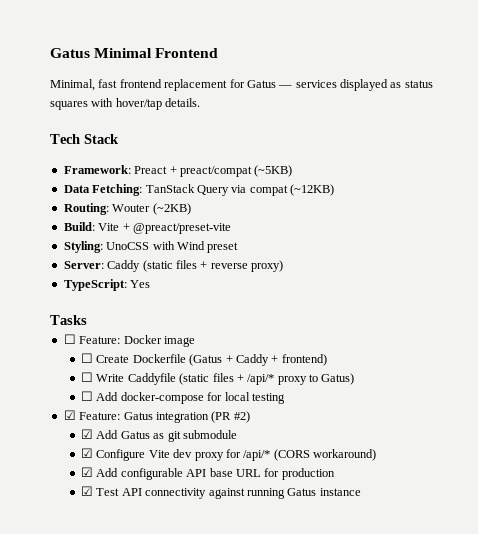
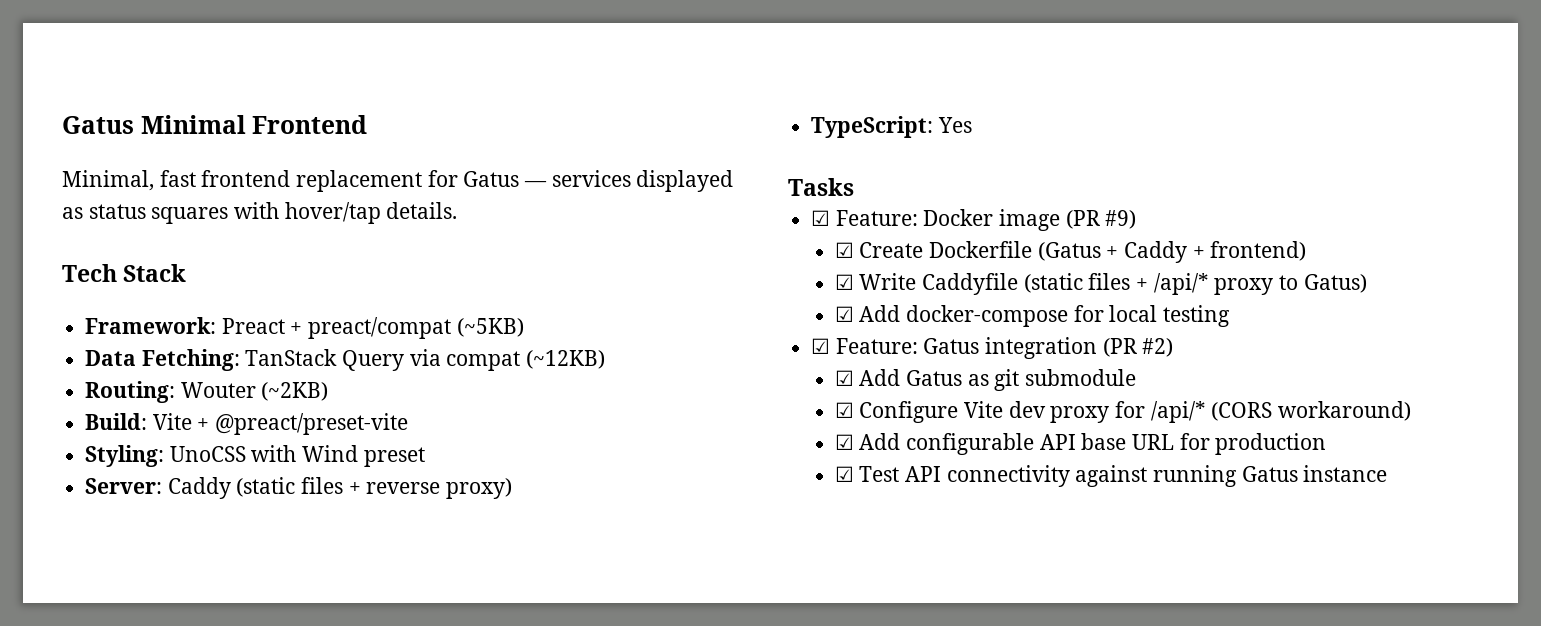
[63,334,76,344] ☐ -> [811,210,831,226] ☑
[80,353,93,363] // ☐ -> [1065,210,1137,229] [834,242,854,258] (PR #9) // ☑
[80,372,93,382] ☐ -> [834,274,854,290] ☑
[80,391,93,401] ☐ -> [834,306,854,322] ☑

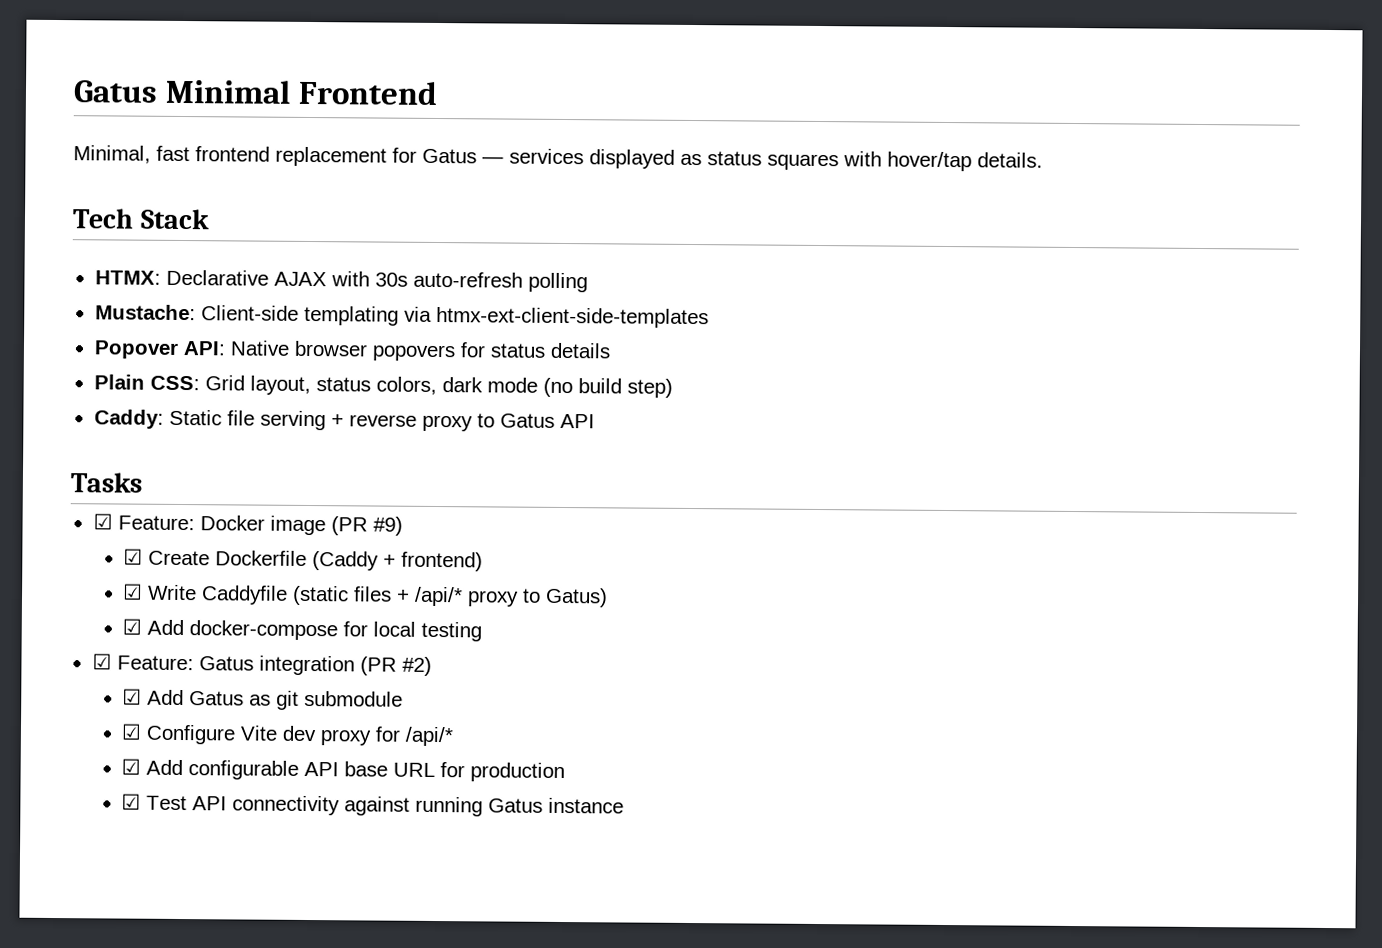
[85,317,524,339] [85,349,606,371] [85,381,329,403] [85,413,409,435] [85,445,425,467] [85,477,513,499] [811,116,972,138] Framework: Preact + preact/compat (~5KB) // Data Fetching: TanStack Query via compat (~12KB) // Routing: Wouter (~2KB) // Build: Vite + @preact/preset-vite // Styling: UnoCSS with Wind preset // Server: Caddy (static files + reverse proxy) // TypeScript: Yes -> [94,269,588,293] [94,304,709,329] [93,340,611,362] [93,374,673,398] [93,409,595,432] HTMX: Declarative AJAX with 30s auto-refresh polling // Mustache: Client-side templating via htmx-ext-client-side-templates // Popover API: Native browser popovers for status details // Plain CSS: Grid layout, status colors, dark mode (no build step) // Caddy: Static file serving + reverse proxy to Gatus API
[1037,241,1187,263] (Gatus + Caddy -> [312,551,380,571] (Caddy
[1211,401,1411,421] (CORS workaround) -> (455, 736) none

